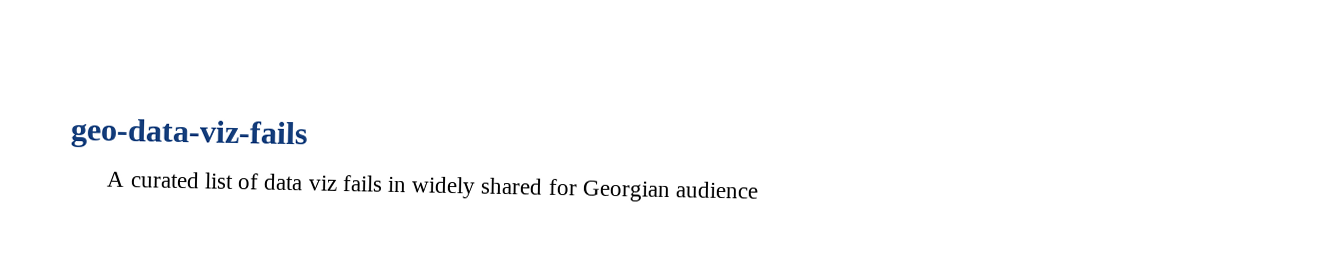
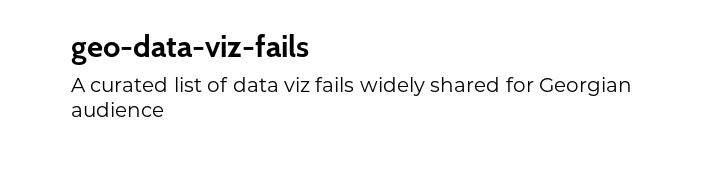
[386,176,407,193] in -> (355, 84) none

